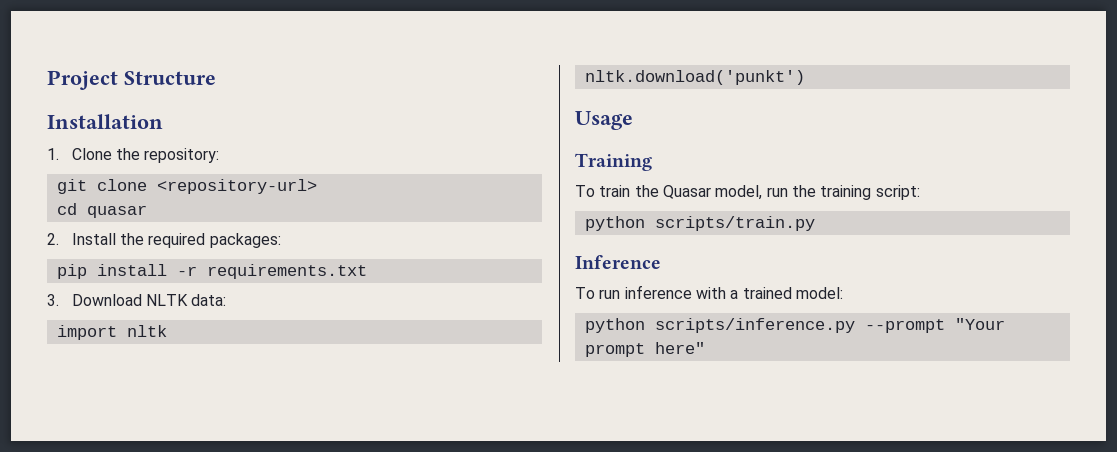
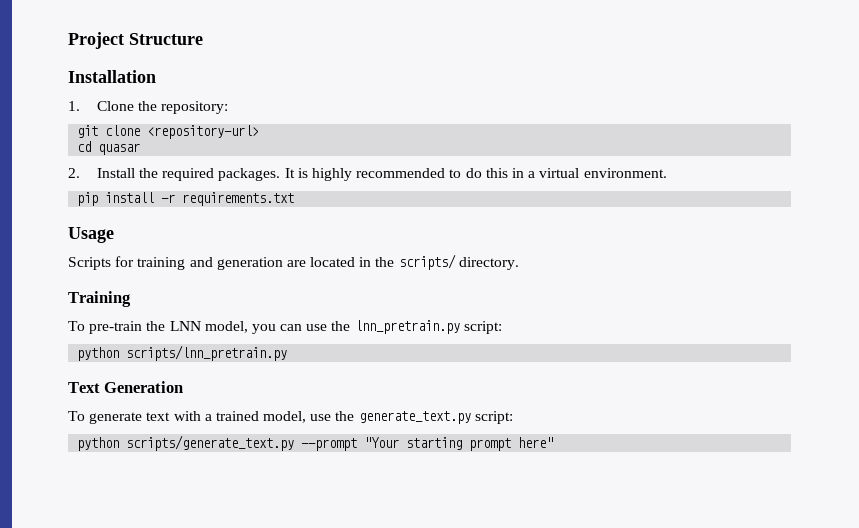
[209,233,281,248] [56,264,367,279] [47,294,227,306] [56,325,167,340] [584,70,805,85] [575,111,633,130] [575,153,652,171] [575,185,920,200] [584,216,815,231] [575,255,661,269] [575,285,692,299] packages: // pip install -r requirements.txt // 3. Download NLTK data: // import nltk // nltk.download('punkt') // Usage // Training // To train the Quasar model, run the training script: // python scripts/train.py // Inference // To run inference -> [218,168,667,181] [77,192,295,206] [68,227,114,243] [68,254,519,270] [68,291,131,307] [68,320,502,334] [77,345,288,361] [68,381,184,393] [68,411,171,424] packages. It is highly recommended to do this in a virtual environment. // pip install -r requirements.txt // Usage // Scripts for training and generation are located in the scripts/ directory. // Training // To pre-train the LNN model, you can use the lnn_pretrain.py script: // python scripts/lnn_pretrain.py // Text Generation // To generate text
[795,287,843,299] [584,318,855,333] model: // python scripts/inference.py -> [263,411,513,424] [77,435,295,451] model, use the generate_text.py script: // python scripts/generate_text.py
(1005, 324) none -> [406,437,463,450] starting

